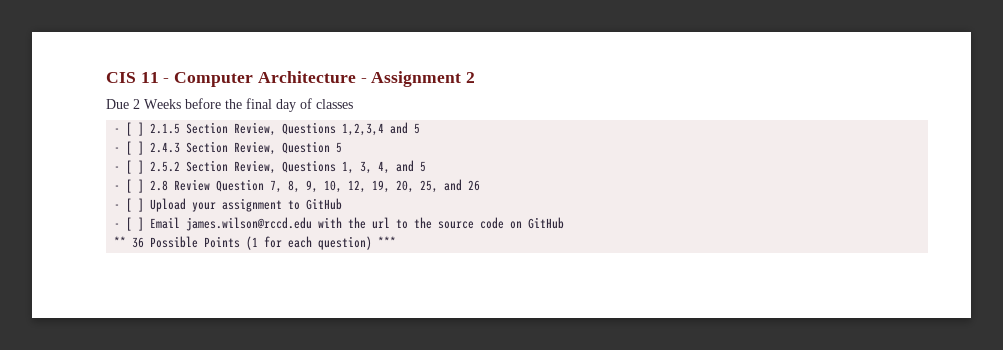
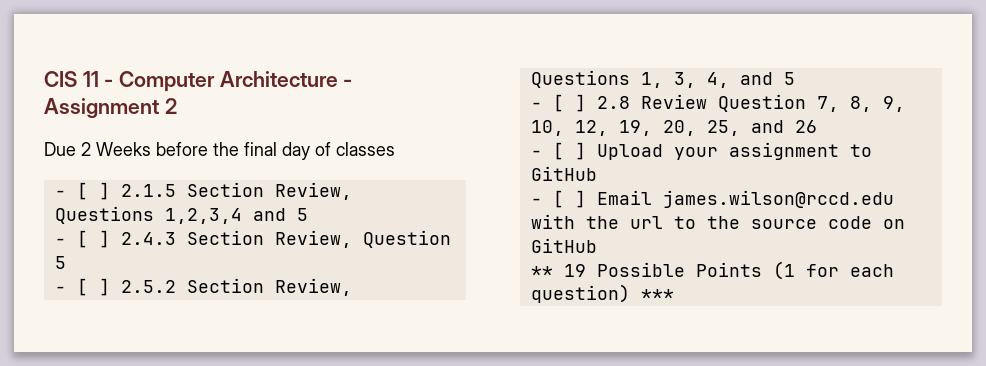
[132,237,145,248] 36 -> [563,264,586,277] 19

